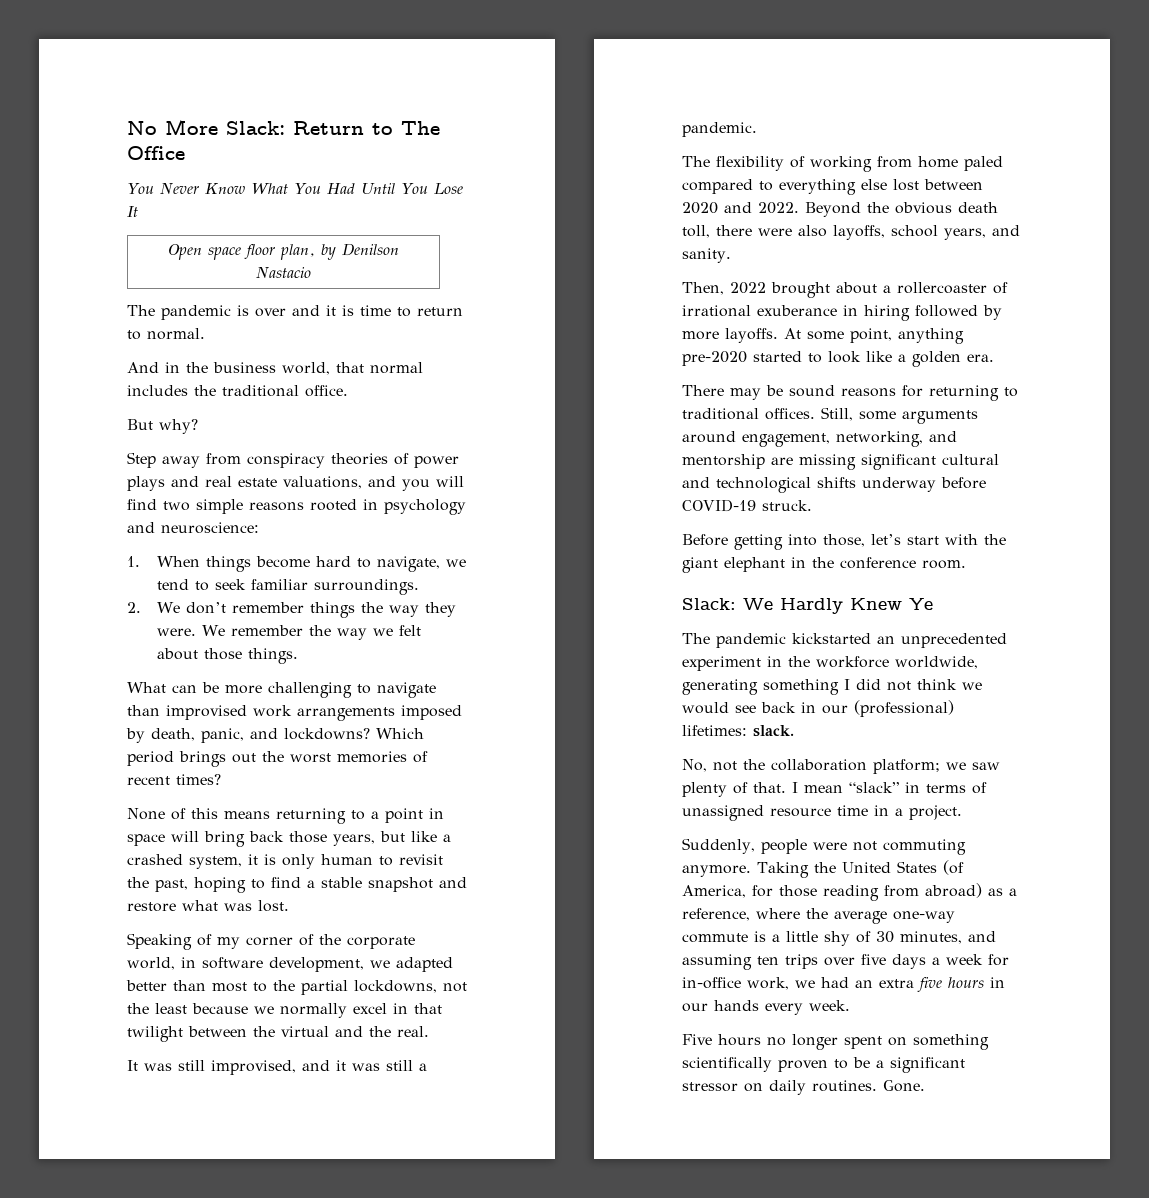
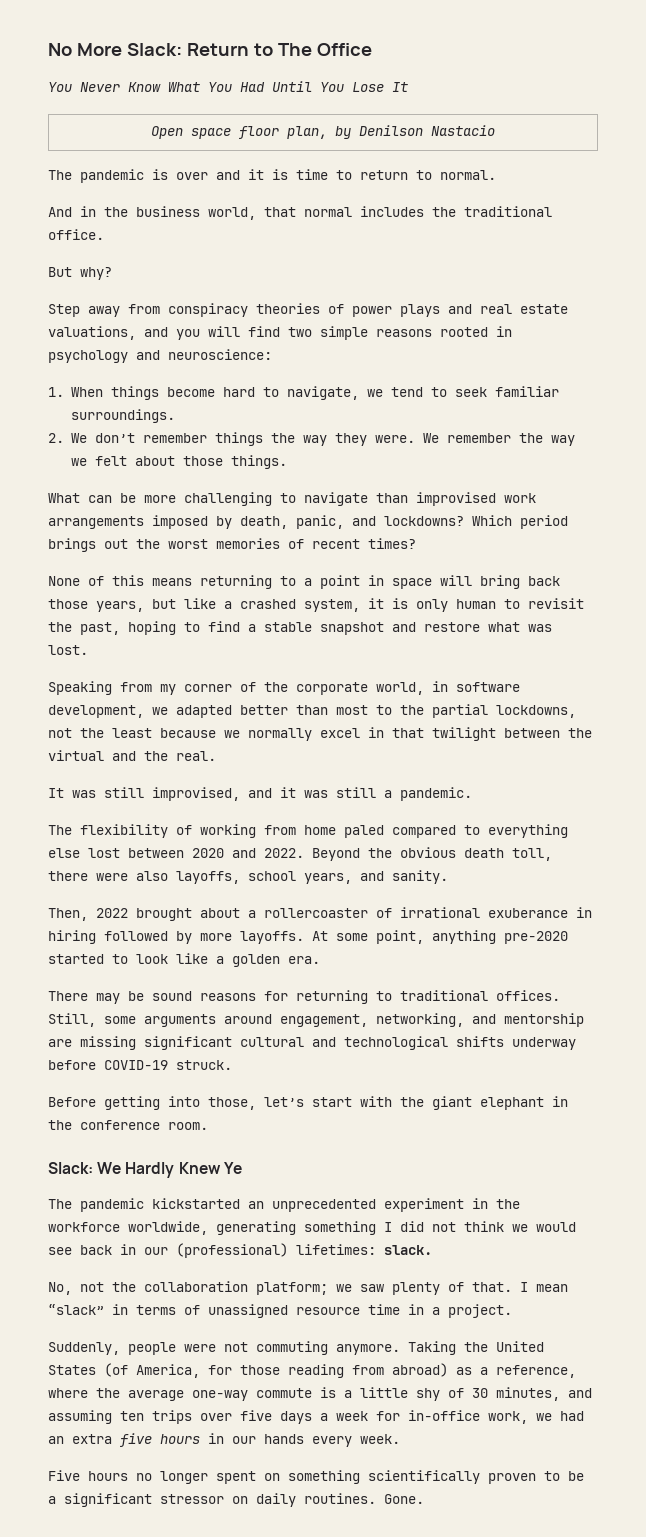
[197,934,212,946] of -> [120,682,152,692] from

